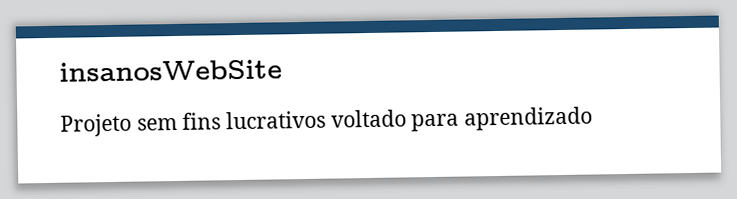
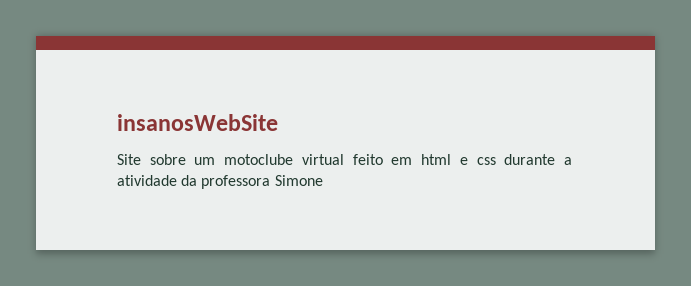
[60,106,594,137] Projeto sem fins lucrativos voltado para aprendizado -> [117,154,573,165] [117,175,323,189] Site sobre um motoclube virtual feito em html e css durante a atividade da professora Simone

